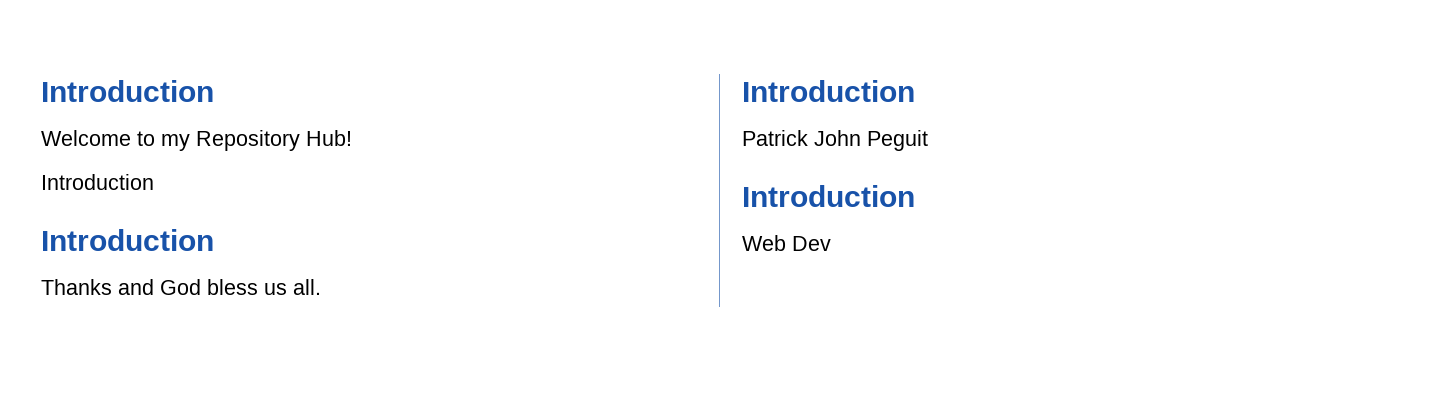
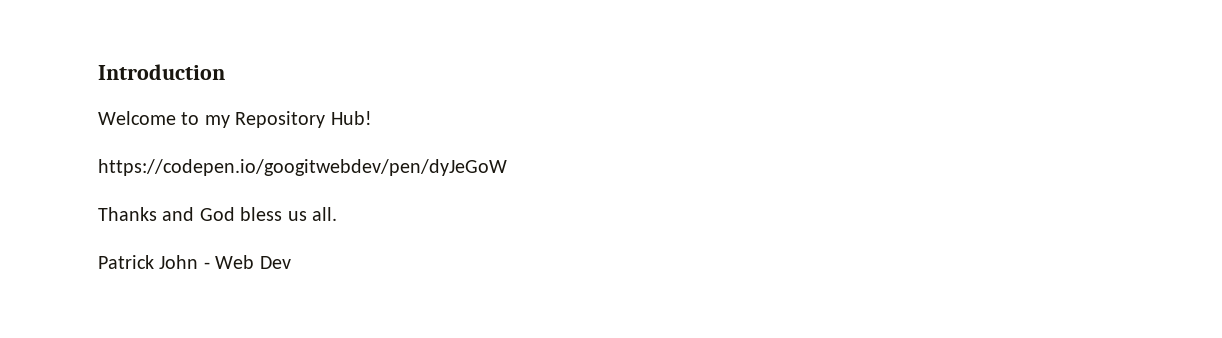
[41,174,154,190] [41,229,214,251] Introduction // Introduction -> [98,159,507,176] https://codepen.io/googitwebdev/pen/dyJeGoW
[742,80,915,102] // Introduction -> (337, 214) none
[867,130,928,151] [742,185,915,207] Peguit // Introduction // -> [203,262,210,269] -

